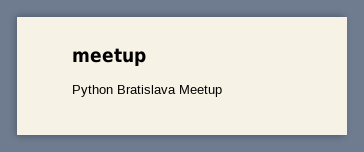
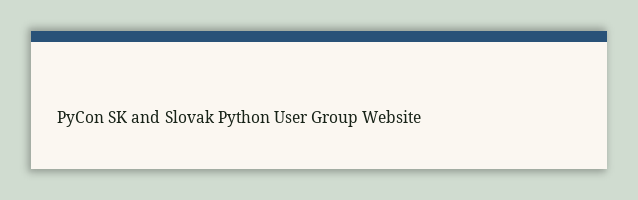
[72,48,146,66] [72,85,222,97] meetup // Python Bratislava Meetup -> [57,110,422,127] PyCon SK and Slovak Python User Group Website

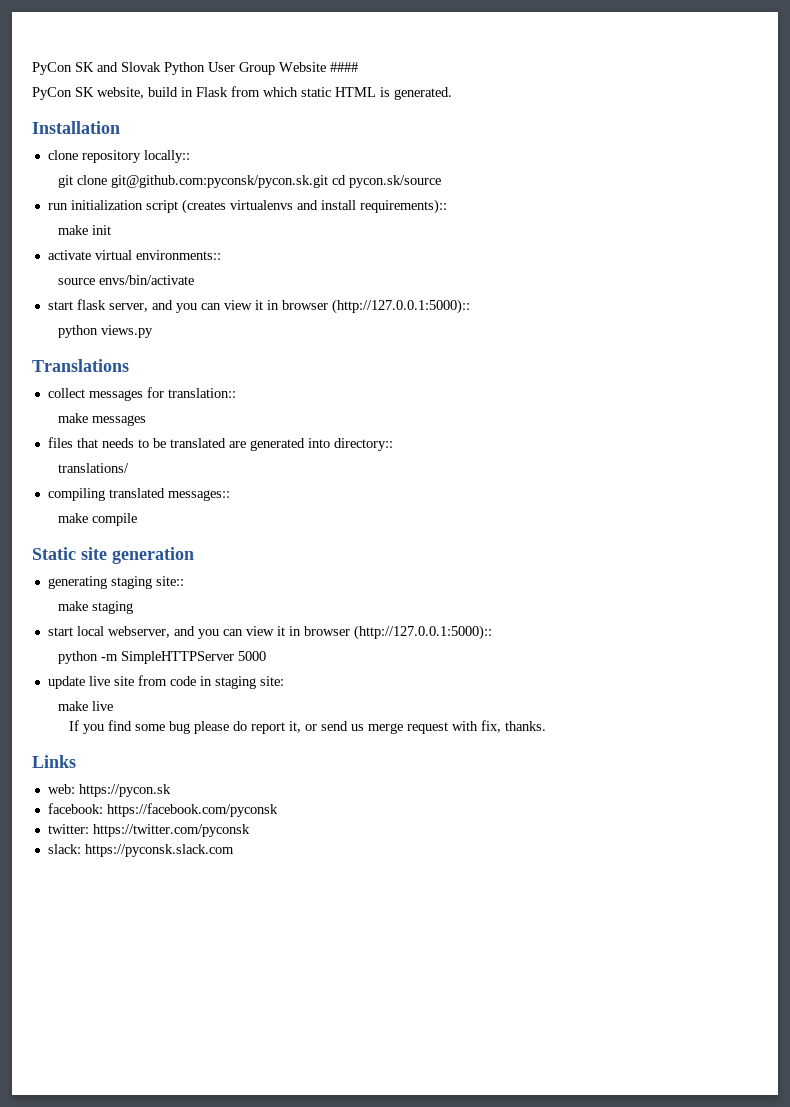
(422, 116) none -> [330,62,358,72] [32,86,452,100] [32,121,120,134] [47,150,190,163] [57,175,441,188] [47,199,447,214] [57,225,111,235] [47,250,221,260] [57,275,194,285] [47,299,470,314] [57,325,153,338] [32,359,129,372] [47,387,236,401] [57,413,146,426] [47,437,393,451] [57,463,129,473] [47,488,230,501] [57,513,137,526] [32,547,194,564] [47,576,184,589] [57,601,133,614] [47,625,492,640] [57,651,266,664] [47,675,284,689] [57,701,113,711] [68,720,546,734] [32,755,76,768] [47,784,171,797] [47,803,278,817] [47,824,250,837] [47,844,234,857] #### // PyCon SK website, build in Flask from which static HTML is generated. // Installation // clone repository locally:: // git clone git@github.com:pyconsk/pycon.sk.git cd pycon.sk/source // run initialization script (creates virtualenvs and install requirements):: // make init // activate virtual environments:: // source envs/bin/activate // start flask server, and you can view it in browser (http://127.0.0.1:5000):: // python views.py // Translations // collect messages for translation:: // make messages // files that needs to be translated are generated into directory:: // translations/ // compiling translated messages:: // make compile // Static site generation // generating staging site:: // make staging // start local webserver, and you can view it in browser (http://127.0.0.1:5000):: // python -m SimpleHTTPServer 5000 // update live site from code in staging site: // make live // If you find some bug please do report it, or send us merge request with fix, thanks. // Links // web: https://pycon.sk // facebook: https://facebook.com/pyconsk // twitter: https://twitter.com/pyconsk // slack: https://pyconsk.slack.com

